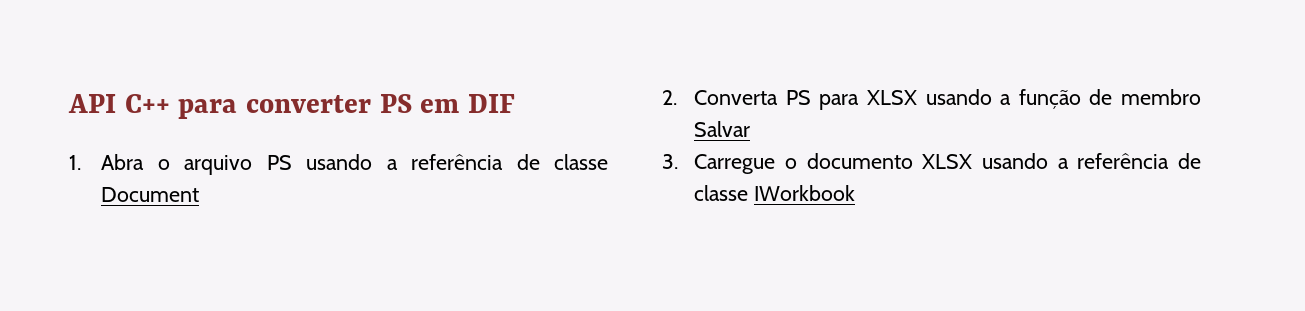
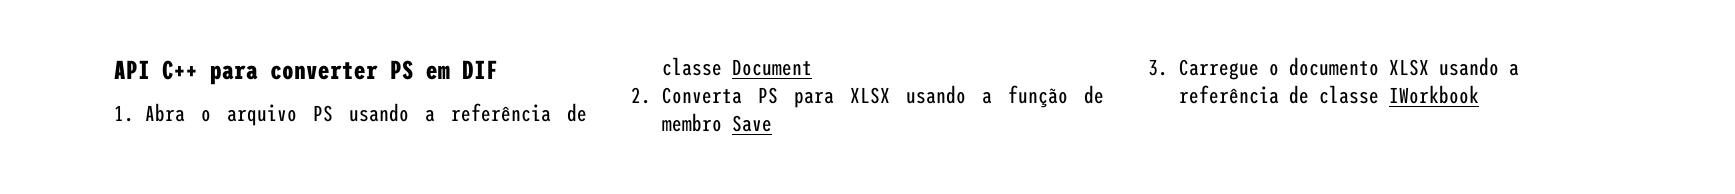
[694,121,751,137] Salvar -> [731,115,772,132] Save

